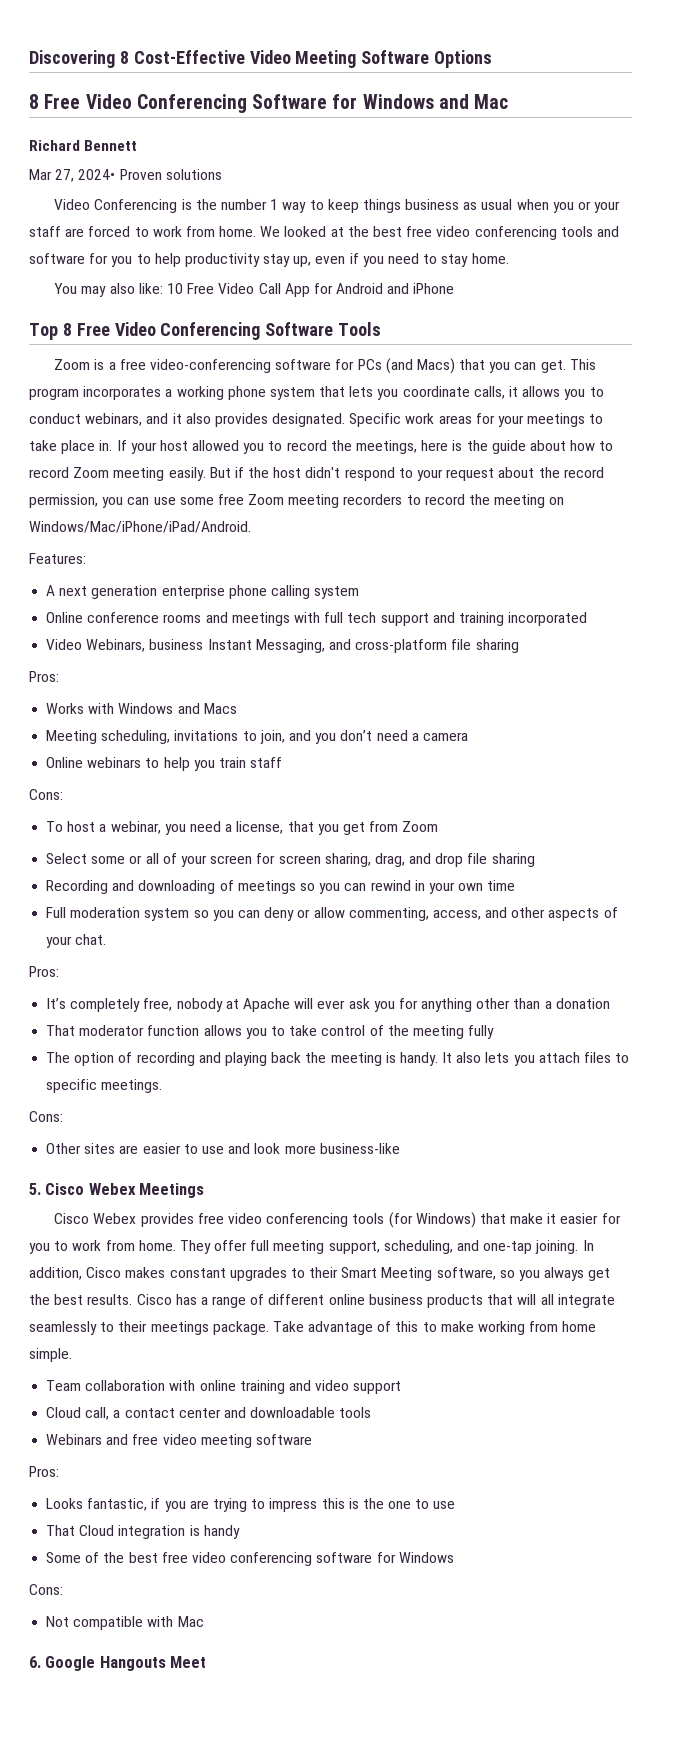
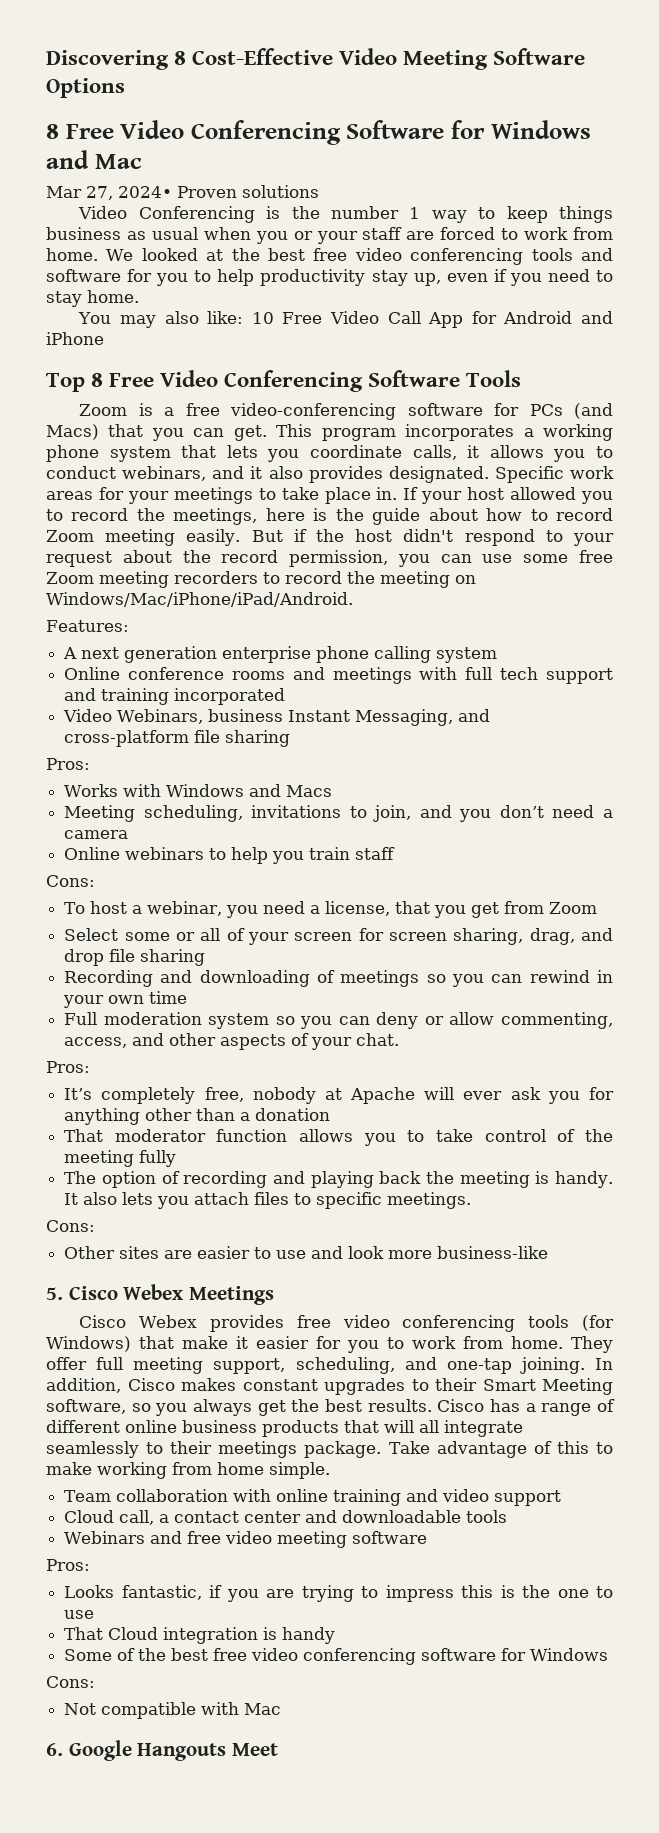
[29,140,138,151] // Richard Bennett -> (142, 161) none

